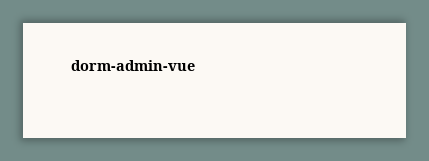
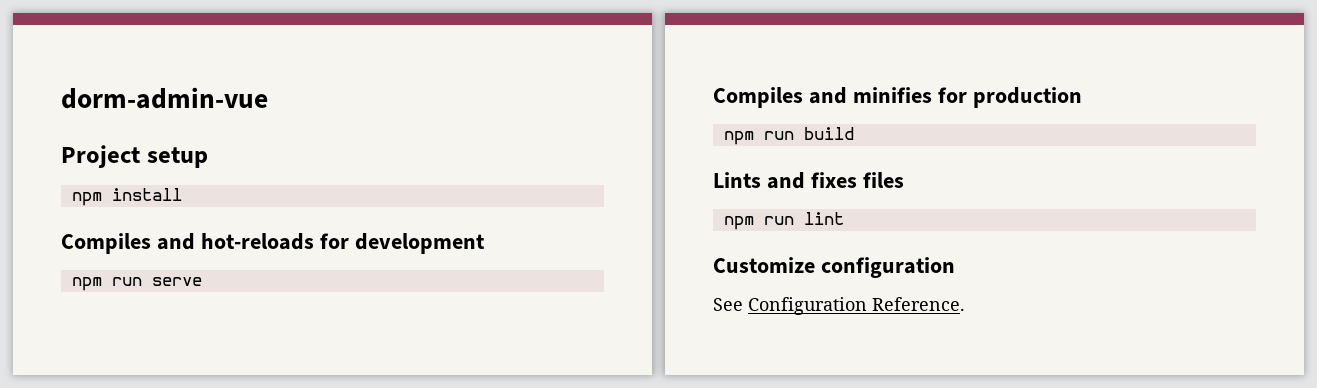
(195, 65) none -> [61,145,208,168] [71,188,182,206] [61,233,485,254] [71,277,202,291] [713,87,1082,108] [723,127,854,145] [713,172,904,189] [723,212,844,230] [713,257,955,278] [713,297,965,315] // Project setup // npm install // Compiles and hot-reloads for development // npm run serve // Compiles and minifies for production // npm run build // Lints and fixes files // npm run lint // Customize configuration // See Configuration Reference.

